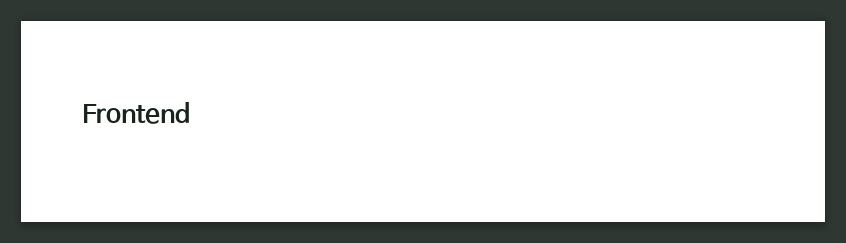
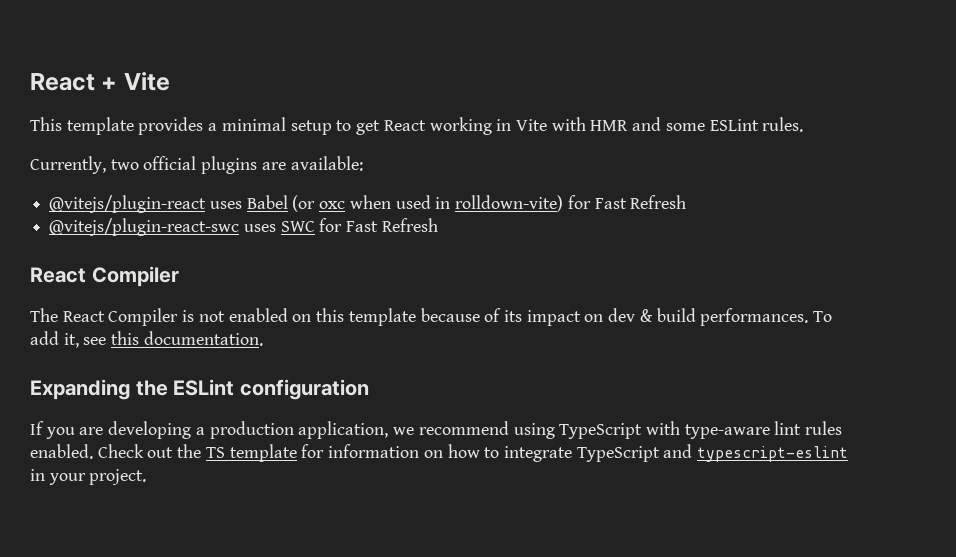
[82,102,190,124] Frontend -> [30,72,170,91] [30,117,804,135] [30,156,363,174] [49,195,687,213] [49,218,438,236] [30,266,179,287] [30,308,833,326] [30,331,263,348] [30,379,369,400] [30,421,843,439] [30,444,849,462] [30,469,147,485] React + Vite // This template provides a minimal setup to get React working in Vite with HMR and some ESLint rules. // Currently, two official plugins are available: // @vitejs/plugin-react uses Babel (or oxc when used in rolldown-vite) for Fast Refresh // @vitejs/plugin-react-swc uses SWC for Fast Refresh // React Compiler // The React Compiler is not enabled on this template because of its impact on dev & build performances. To add it, see this documentation. // Expanding the ESLint configuration // If you are developing a production application, we recommend using TypeScript with type-aware lint rules enabled. Check out the TS template for information on how to integrate TypeScript and typescript-eslint in your project.

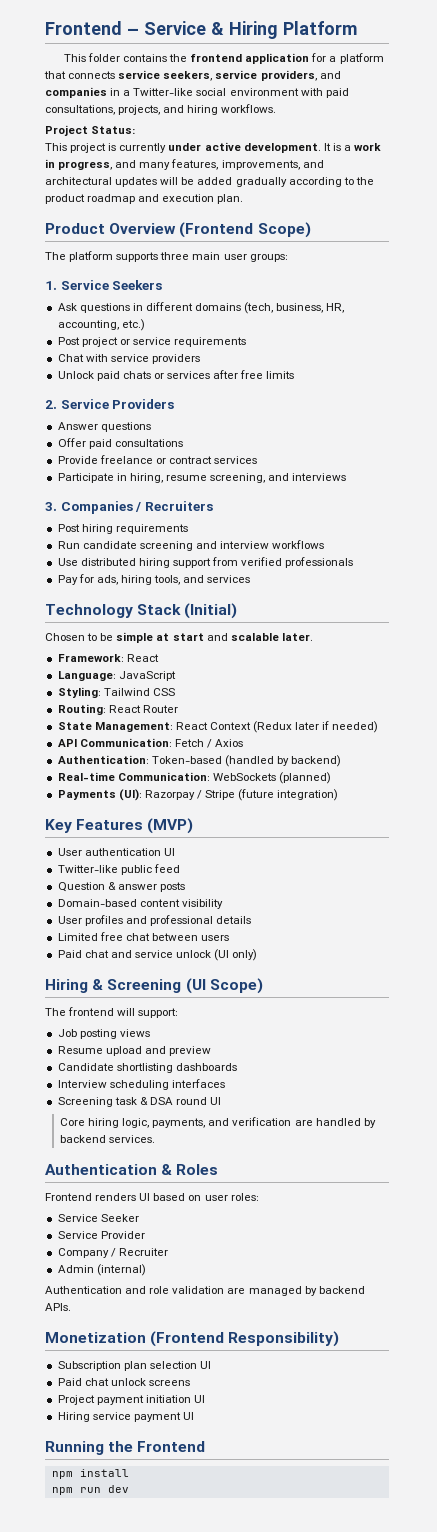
[30,72,170,91] [30,117,804,135] [30,156,363,174] [49,195,687,213] [49,218,438,236] [30,266,179,287] [30,308,833,326] [30,331,263,348] [30,379,369,400] [30,421,843,439] [30,444,849,462] [30,469,147,485] React + Vite // This template provides a minimal setup to get React working in Vite with HMR and some ESLint rules. // Currently, two official plugins are available: // @vitejs/plugin-react uses Babel (or oxc when used in rolldown-vite) for Fast Refresh // @vitejs/plugin-react-swc uses SWC for Fast Refresh // React Compiler // The React Compiler is not enabled on this template because of its impact on dev & build performances. To add it, see this documentation. // Expanding the ESLint configuration // If you are developing a production application, we recommend using TypeScript with type-aware lint rules enabled. Check out the TS template for information on how to integrate TypeScript and typescript-eslint in your project. -> [45,21,357,39] [63,53,384,64] [44,70,341,81] [45,87,349,98] [45,104,277,115] [45,125,136,136] [45,142,382,153] [45,159,324,170] [45,177,374,187] [45,194,244,204] [45,222,311,238] [45,251,288,262] [45,280,163,290] [57,302,345,314] [57,319,145,331] [57,337,247,347] [57,354,200,364] [57,370,295,381] [45,399,175,409] [57,422,151,432] [57,438,183,449] [57,455,258,464] [57,473,347,483] [45,501,213,514] [57,524,188,534] [57,540,325,551] [57,557,354,568] [57,574,251,585] [45,603,238,619] [45,632,313,643] [57,654,159,662] [57,671,176,681] [57,687,175,698] [57,704,178,715] [57,721,379,733] [57,738,244,748] [57,755,342,767] [57,772,331,784] [57,789,339,801] [45,818,194,834] [57,848,175,856] [57,864,180,875] [57,882,185,892] [57,899,223,909] [57,915,252,926] [57,932,230,941] [57,949,258,961] [45,978,263,994] [45,1007,179,1018] [57,1029,150,1039] [57,1046,211,1056] [57,1063,237,1073] [57,1079,225,1090] [57,1097,222,1107] [59,1117,376,1128] [59,1135,156,1143] [45,1164,219,1175] [45,1193,259,1201] [57,1214,139,1222] [57,1231,145,1239] [57,1248,168,1258] [57,1264,146,1276] [45,1286,365,1296] [45,1303,71,1311] [45,1331,340,1347] [57,1361,211,1371] [57,1378,190,1386] [57,1395,205,1405] [57,1412,194,1422] [45,1441,206,1455] [51,1469,129,1479] [51,1485,129,1495] Frontend – Service & Hiring Platform // This folder contains the frontend application for a platform that connects service seekers, service providers, and companies in a Twitter-like social environment with paid consultations, projects, and hiring workflows. // Project Status: // This project is currently under active development. It is a work in progress, and many features, improvements, and architectural updates will be added gradually according to the product roadmap and execution plan. // Product Overview (Frontend Scope) // The platform supports three main user groups: // 1. Service Seekers // Ask questions in different domains (tech, business, HR, accounting, etc.) // Post project or service requirements // Chat with service providers // Unlock paid chats or services after free limits // 2. Service Providers // Answer questions // Offer paid consultations // Provide freelance or contract services // Participate in hiring, resume screening, and interviews // 3. Companies / Recruiters // Post hiring requirements // Run candidate screening and interview workflows // Use distributed hiring support from verified professionals // Pay for ads, hiring tools, and services // Technology Stack (Initial) // Chosen to be simple at start and scalable later. // Framework: React // Language: JavaScript // Styling: Tailwind CSS // Routing: React Router // State Management: React Context (Redux later if needed) // API Communication: Fetch / Axios // Authentication: Token-based (handled by backend) // Real-time Communication: WebSockets (planned) // Payments (UI): Razorpay / Stripe (future integration) // Key Features (MVP) // User authentication UI // Twitter-like public feed // Question & answer posts // Domain-based content visibility // User profiles and professional details // Limited free chat between users // Paid chat and service unlock (UI only) // Hiring & Screening (UI Scope) // The frontend will support: // Job posting views // Resume upload and preview // Candidate shortlisting dashboards // Interview scheduling interfaces // Screening task & DSA round UI // Core hiring logic, payments, and verification are handled by backend services. // Authentication & Roles // Frontend renders UI based on user roles: // Service Seeker // Service Provider // Company / Recruiter // Admin (internal) // Authentication and role validation are managed by backend APIs. // Monetization (Frontend Responsibility) // Subscription plan selection UI // Paid chat unlock screens // Project payment initiation UI // Hiring service payment UI // Running the Frontend // npm install // npm run dev

